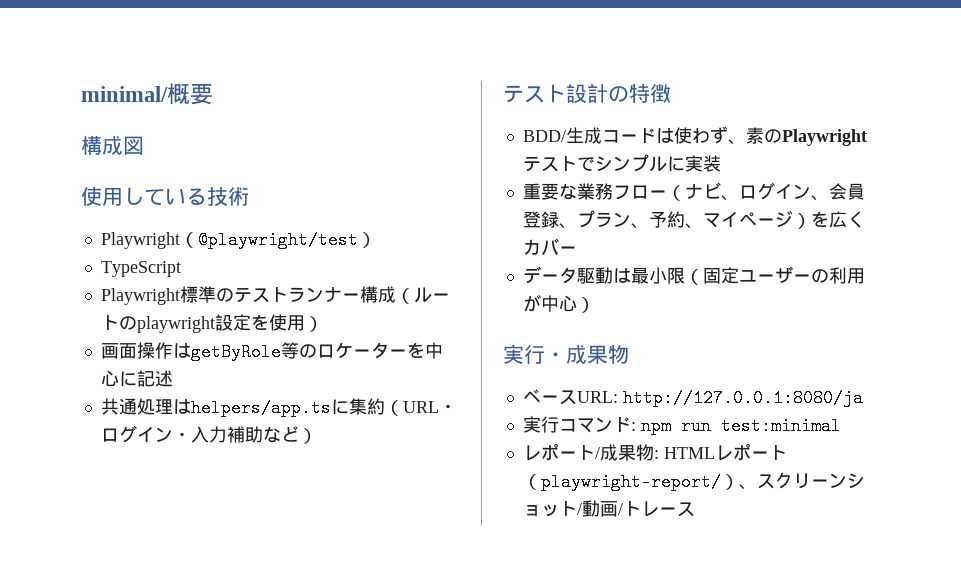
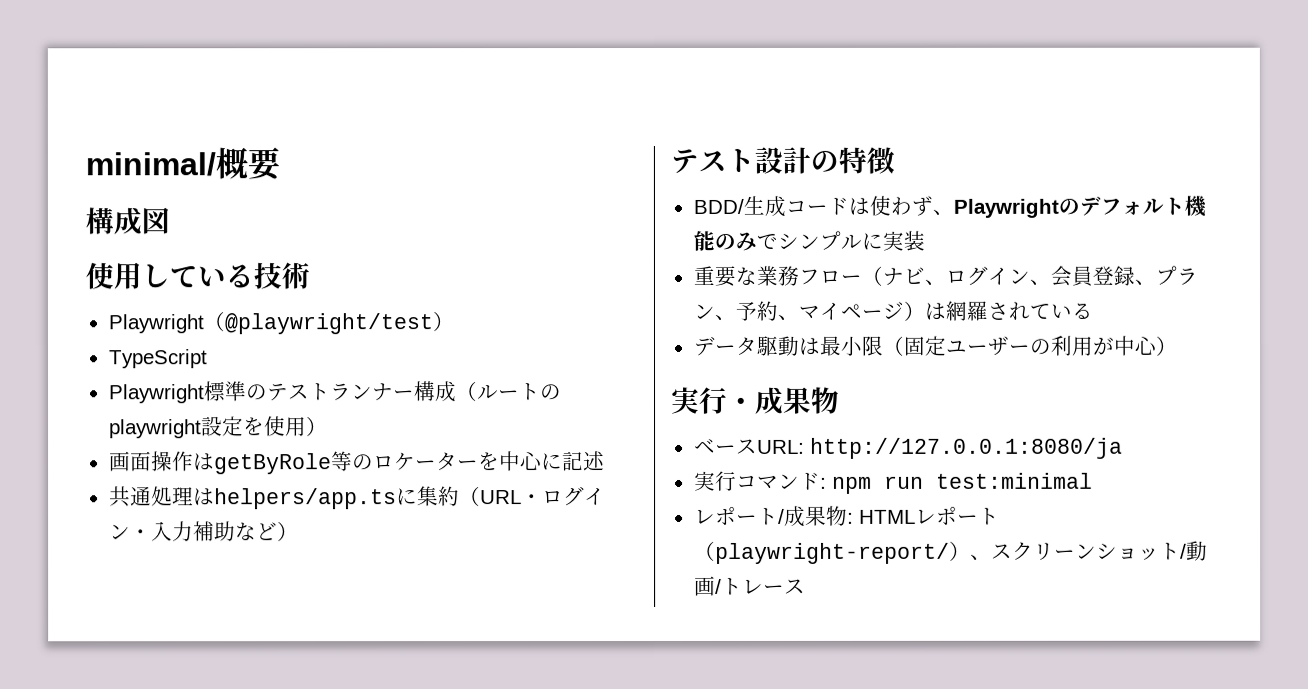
[745,127,867,146] [522,156,577,172] 素のPlaywrightテスト -> [952,195,1207,218] [692,230,757,251] Playwrightのデフォルト機能のみ
[810,211,865,228] [522,238,577,256] を広くカバー -> [923,300,1093,321] は網羅されている

